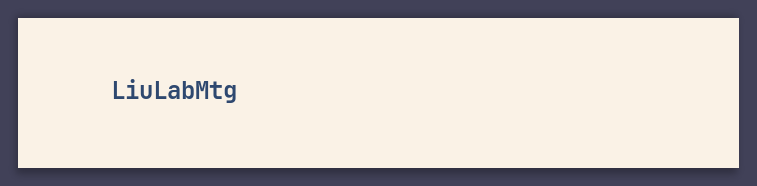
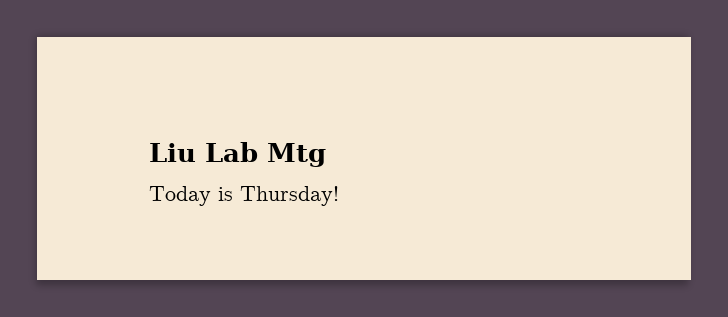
[111,79,237,103] LiuLabMtg -> [149,142,326,167] [149,186,339,206] Liu Lab Mtg // Today is Thursday!

